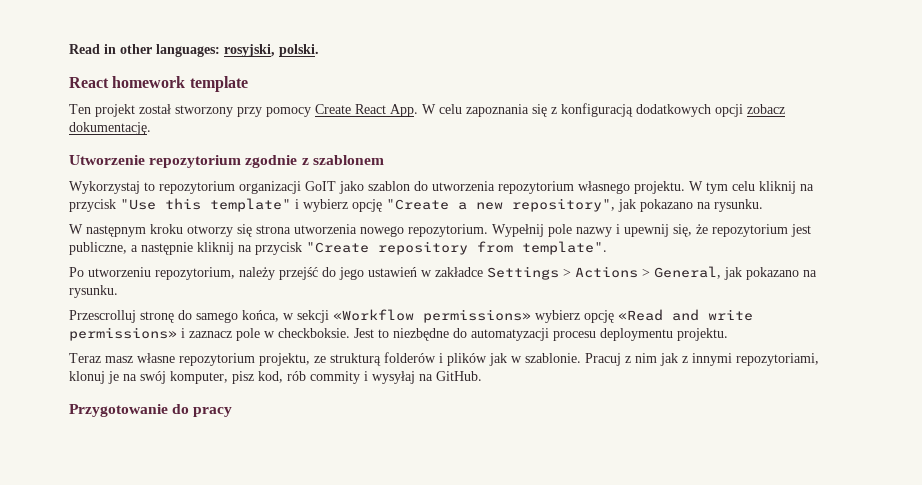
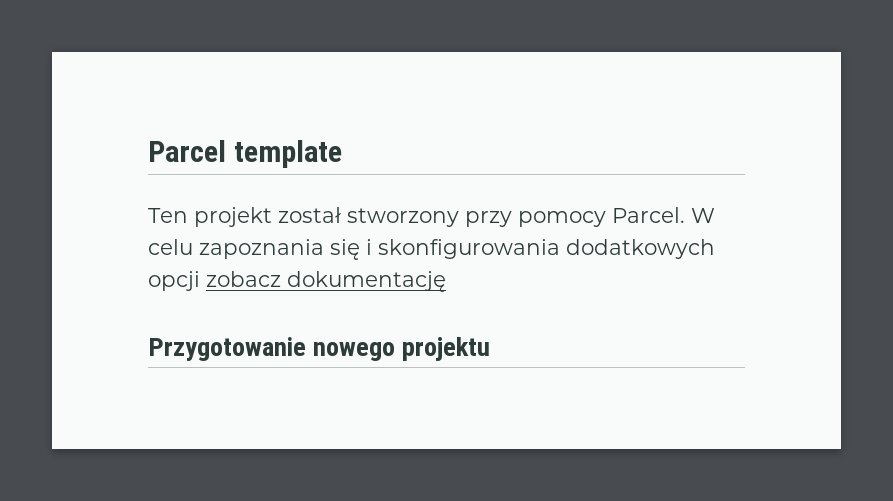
[69,44,319,57] [69,76,186,88] Read in other languages: rosyjski, polski. // React homework -> [148,140,226,162] Parcel
[315,104,418,117] Create React App. -> [612,207,685,223] Parcel.
[551,103,633,117] z konfiguracją -> [366,239,560,259] i skonfigurowania
[69,122,151,135] [69,155,384,168] [69,181,814,194] [69,198,763,212] [69,224,811,237] [69,241,607,255] [69,266,817,280] [69,285,118,298] [69,309,753,323] [69,327,728,341] [69,352,819,366] [69,371,482,384] dokumentację. // Utworzenie repozytorium zgodnie z szablonem // Wykorzystaj to repozytorium organizacji GoIT jako szablon do utworzenia repozytorium własnego projektu. W tym celu kliknij na przycisk "Use this template" i wybierz opcję "Create a new repository", jak pokazano na rysunku. // W następnym kroku otworzy się strona utworzenia nowego repozytorium. Wypełnij pole nazwy i upewnij się, że repozytorium jest publiczne, a następnie kliknij na przycisk "Create repository from template". // Po utworzeniu repozytorium, należy przejść do jego ustawień w zakładce Settings > Actions > General, jak pokazano na rysunku. // Przescrolluj stronę do samego końca, w sekcji «Workflow permissions» wybierz opcję «Read and write permissions» i zaznacz pole w checkboksie. Jest to niezbędne do automatyzacji procesu deploymentu projektu. // Teraz masz własne repozytorium projektu, ze strukturą folderów i plików jak w szablonie. Pracuj z nim jak z innymi repozytoriami, klonuj je na swój komputer, pisz kod, rób commity i wysyłaj na GitHub. -> [287,271,446,292] dokumentację
[172,404,233,417] do pracy -> [313,337,491,361] nowego projektu

